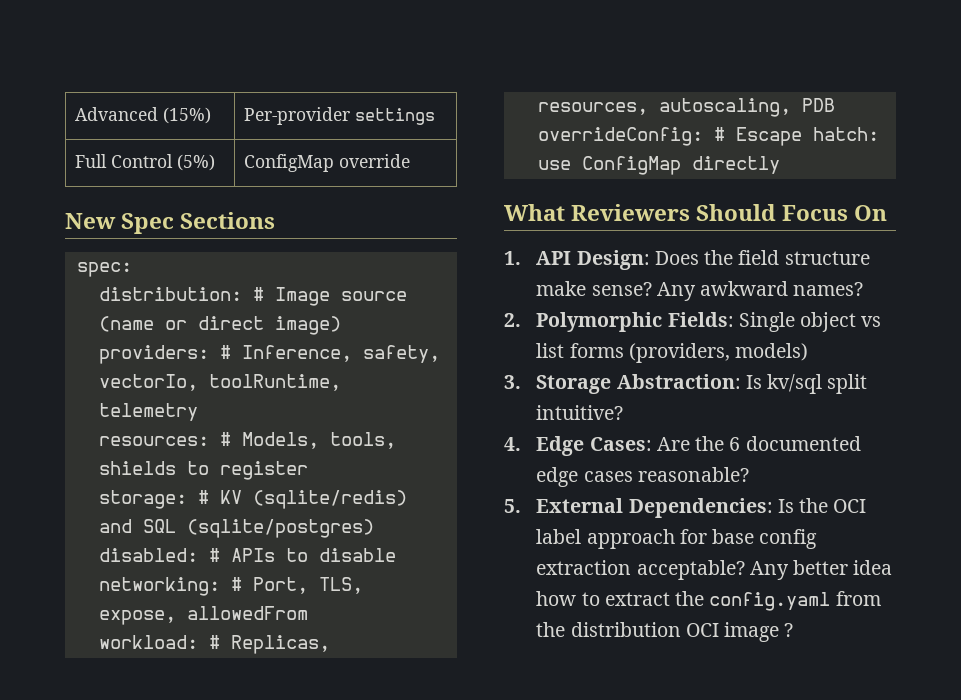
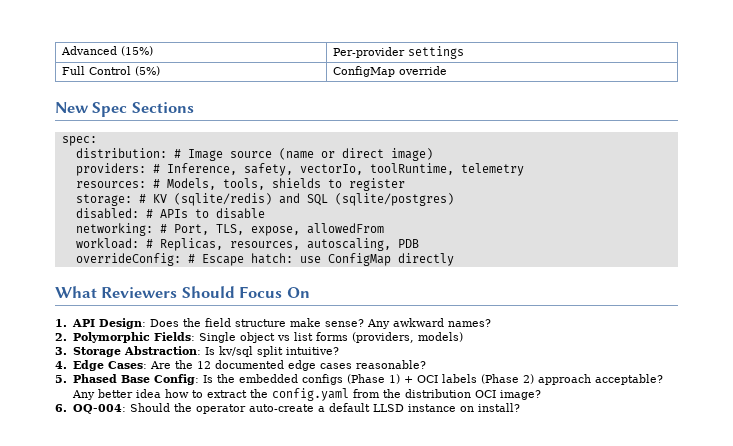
[729,437,741,451] 6 -> [196,361,211,369] 12
[536,498,867,518] [536,529,818,549] [536,560,632,575] External Dependencies: Is the OCI label approach for base config extraction -> [72,374,591,385] Phased Base Config: Is the embedded configs (Phase 1) + OCI labels (Phase 2) approach
[724,622,794,642] image ? -> [499,390,541,400] [55,403,520,414] image? // 6. OQ-004: Should the operator auto-create a default LLSD instance on install?

